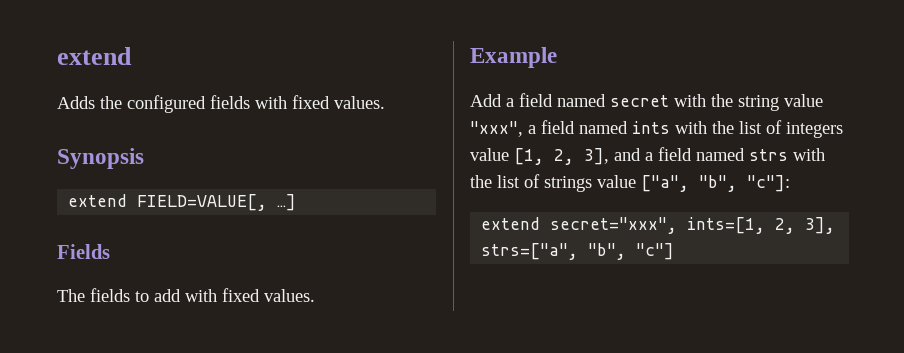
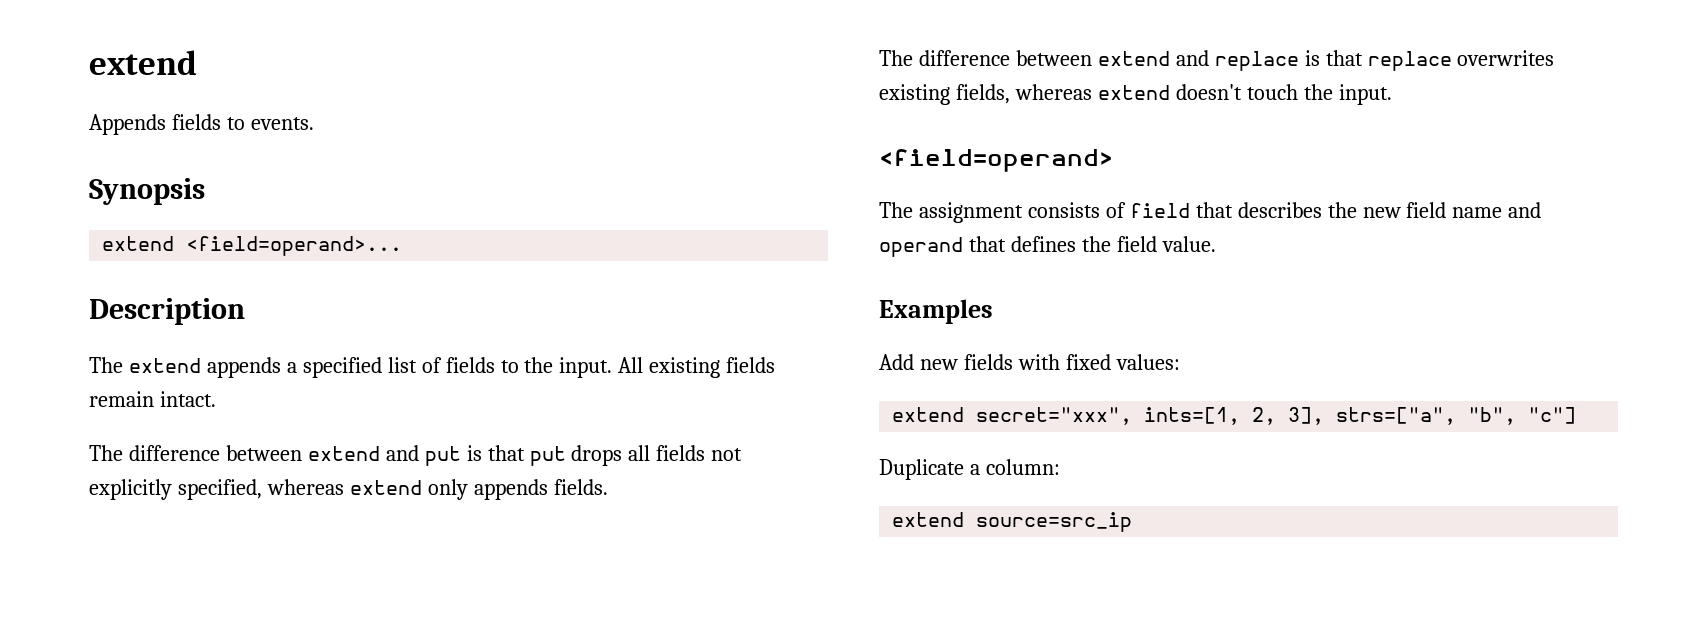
[57,95,385,113] [57,148,144,169] [68,194,297,211] [57,244,110,259] [57,288,315,302] [470,47,557,68] [470,93,823,111] [470,120,843,138] [470,147,825,165] [470,174,790,192] Adds the configured fields with fixed values. // Synopsis // extend FIELD=VALUE[, …] // Fields // The fields to add with fixed values. // Example // Add a field named secret with the string value "xxx", a field named ints with the list of integers value [1, 2, 3], and a field named strs with the list of strings value ["a", "b", "c"]: -> [89,114,314,135] [89,178,205,205] [102,236,403,256] [89,298,245,325] [89,357,776,378] [89,391,216,407] [89,445,743,466] [89,479,608,500] [879,50,1555,71] [879,84,1392,105] [879,149,1113,172] [879,202,1542,223] [879,236,1216,257] [879,299,993,324] [879,354,1180,370] Appends fields to events. // Synopsis // extend <field=operand>... // Description // The extend appends a specified list of fields to the input. All existing fields remain intact. // The difference between extend and put is that put drops all fields not explicitly specified, whereas extend only appends fields. // The difference between extend and replace is that replace overwrites existing fields, whereas extend doesn't touch the input. // <field=operand> // The assignment consists of field that describes the new field name and operand that defines the field value. // Examples // Add new fields with fixed values:
(675, 251) none -> [879,459,1060,480] [892,512,1133,532] // Duplicate a column: // extend source=src_ip

